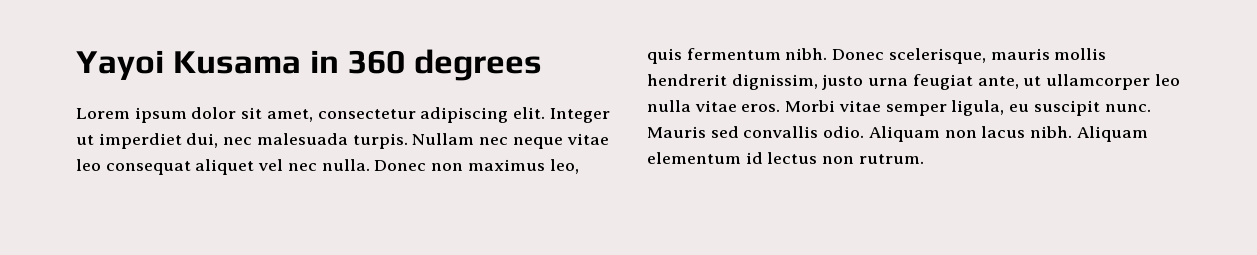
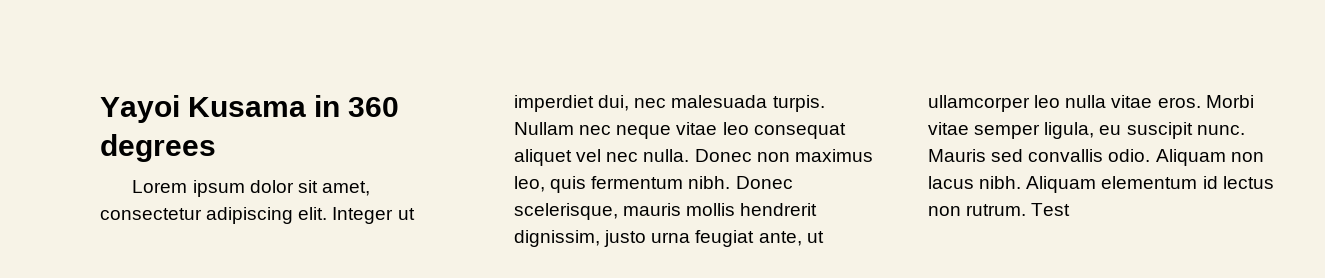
(924, 159) none -> [1031,203,1071,216] Test

